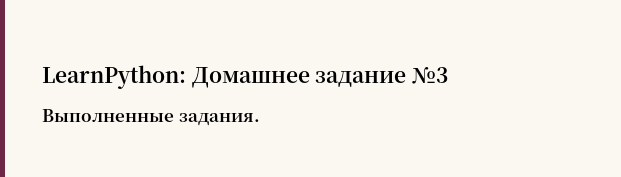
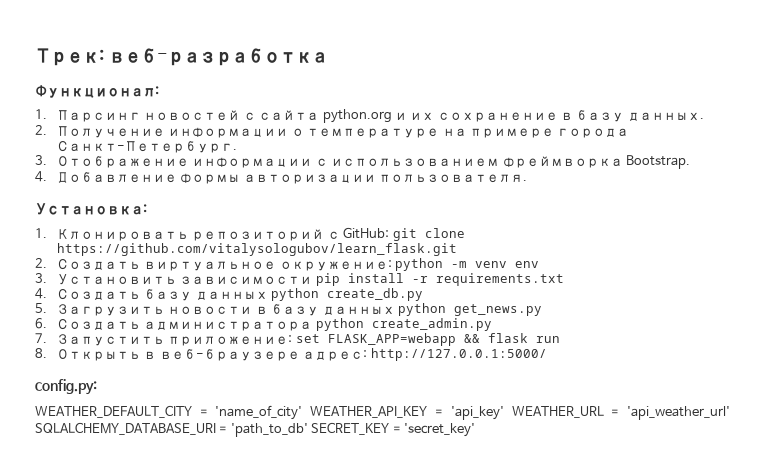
[42,65,449,89] [42,109,260,126] LearnPython: Домашнее задание №3 // Выполненные задания. -> [35,48,328,66] [35,85,159,98] [35,109,704,123] [35,125,630,138] [57,141,238,153] [35,155,690,169] [35,171,528,184] [35,203,147,215] [35,227,465,241] [57,243,458,256] [35,258,540,271] [35,273,564,286] [35,288,424,301] [35,303,542,316] [35,318,492,331] [35,333,560,346] [35,348,547,361] [35,379,97,395] [35,405,730,420] [35,422,475,437] Трек: веб-разработка // Функционал: // 1. Парсинг новостей с сайта python.org и их сохранение в базу данных. // 2. Получение информации о температуре на примере города Санкт-Петербург. // 3. Отображение информации с использованием фреймворка Bootstrap. // 4. Добавление формы авторизации пользователя. // Установка: // 1. Клонировать репозиторий с GitHub: git clone https://github.com/vitalysologubov/learn_flask.git // 2. Создать виртуальное окружение: python -m venv env // 3. Установить зависимости pip install -r requirements.txt // 4. Создать базу данных python create_db.py // 5. Загрузить новости в базу данных python get_news.py // 6. Создать администратора python create_admin.py // 7. Запустить приложение: set FLASK_APP=webapp && flask run // 8. Открыть в веб-браузере адрес: http://127.0.0.1:5000/ // config.py: // WEATHER_DEFAULT_CITY = 'name_of_city' WEATHER_API_KEY = 'api_key' WEATHER_URL = 'api_weather_url' SQLALCHEMY_DATABASE_URI = 'path_to_db' SECRET_KEY = 'secret_key'

